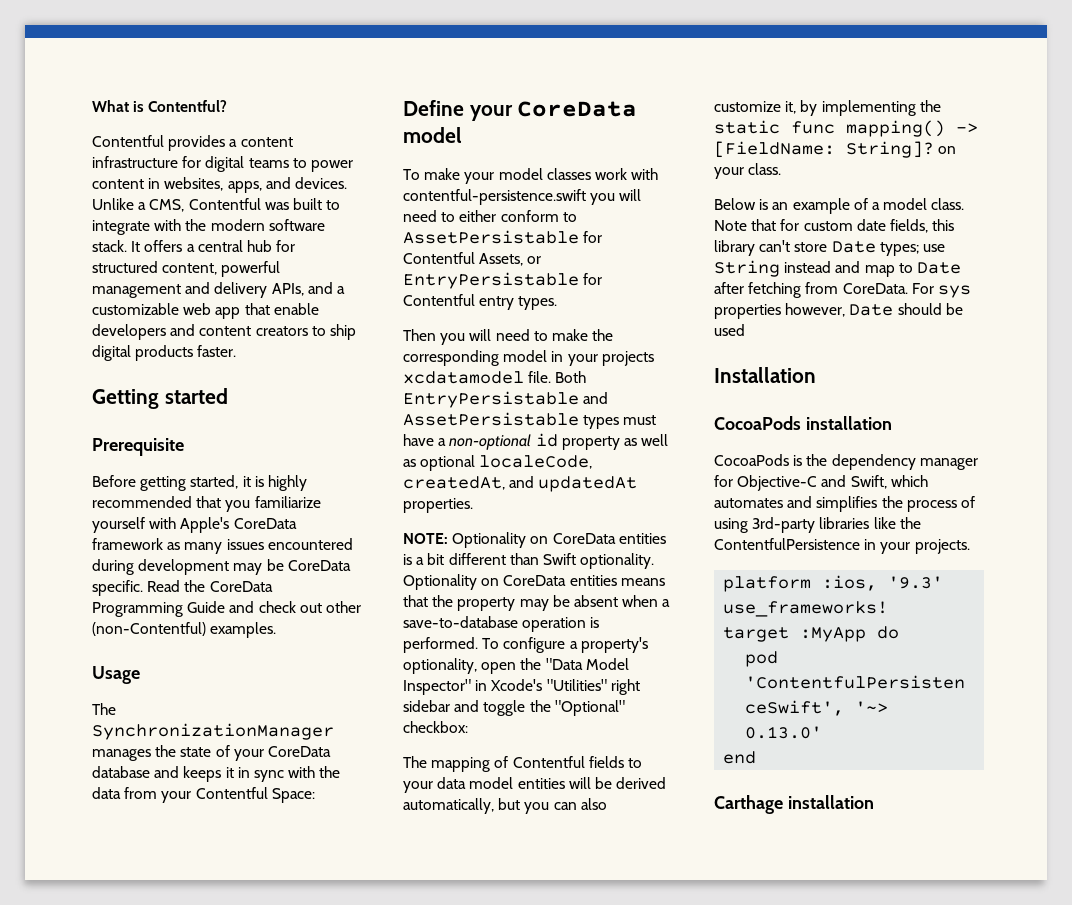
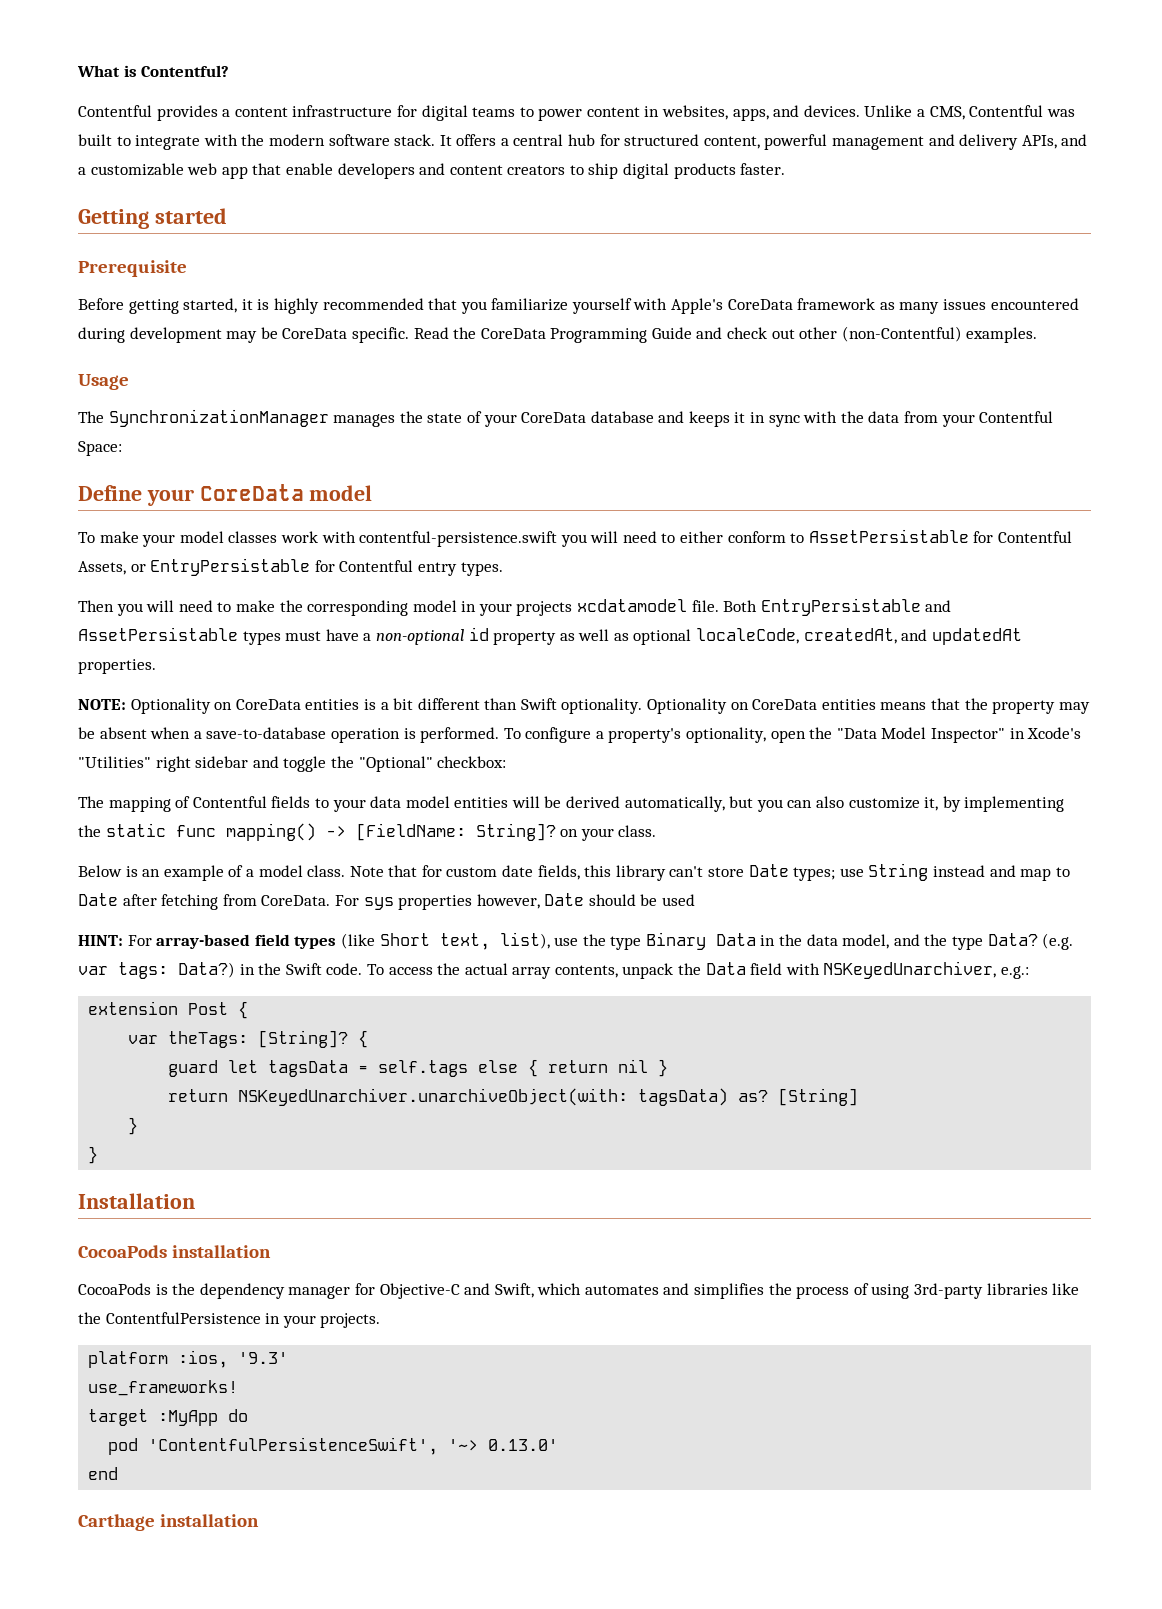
(745, 330) none -> [78,932,1074,950] [78,961,1030,979] [88,1001,249,1019] [128,1030,369,1048] [168,1059,669,1077] [168,1088,859,1106] [128,1117,139,1135] [88,1146,99,1164] // HINT: For array-based field types (like Short text, list), use the type Binary Data in the data model, and the type Data? (e.g. var tags: Data?) in the Swift code. To access the actual array contents, unpack the Data field with NSKeyedUnarchiver, e.g.: // extension Post { // var theTags: [String]? { // guard let tagsData = self.tags else { return nil } // return NSKeyedUnarchiver.unarchiveObject(with: tagsData) as? [String] // } // }

